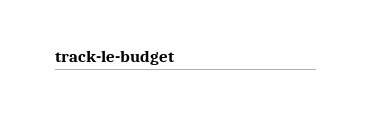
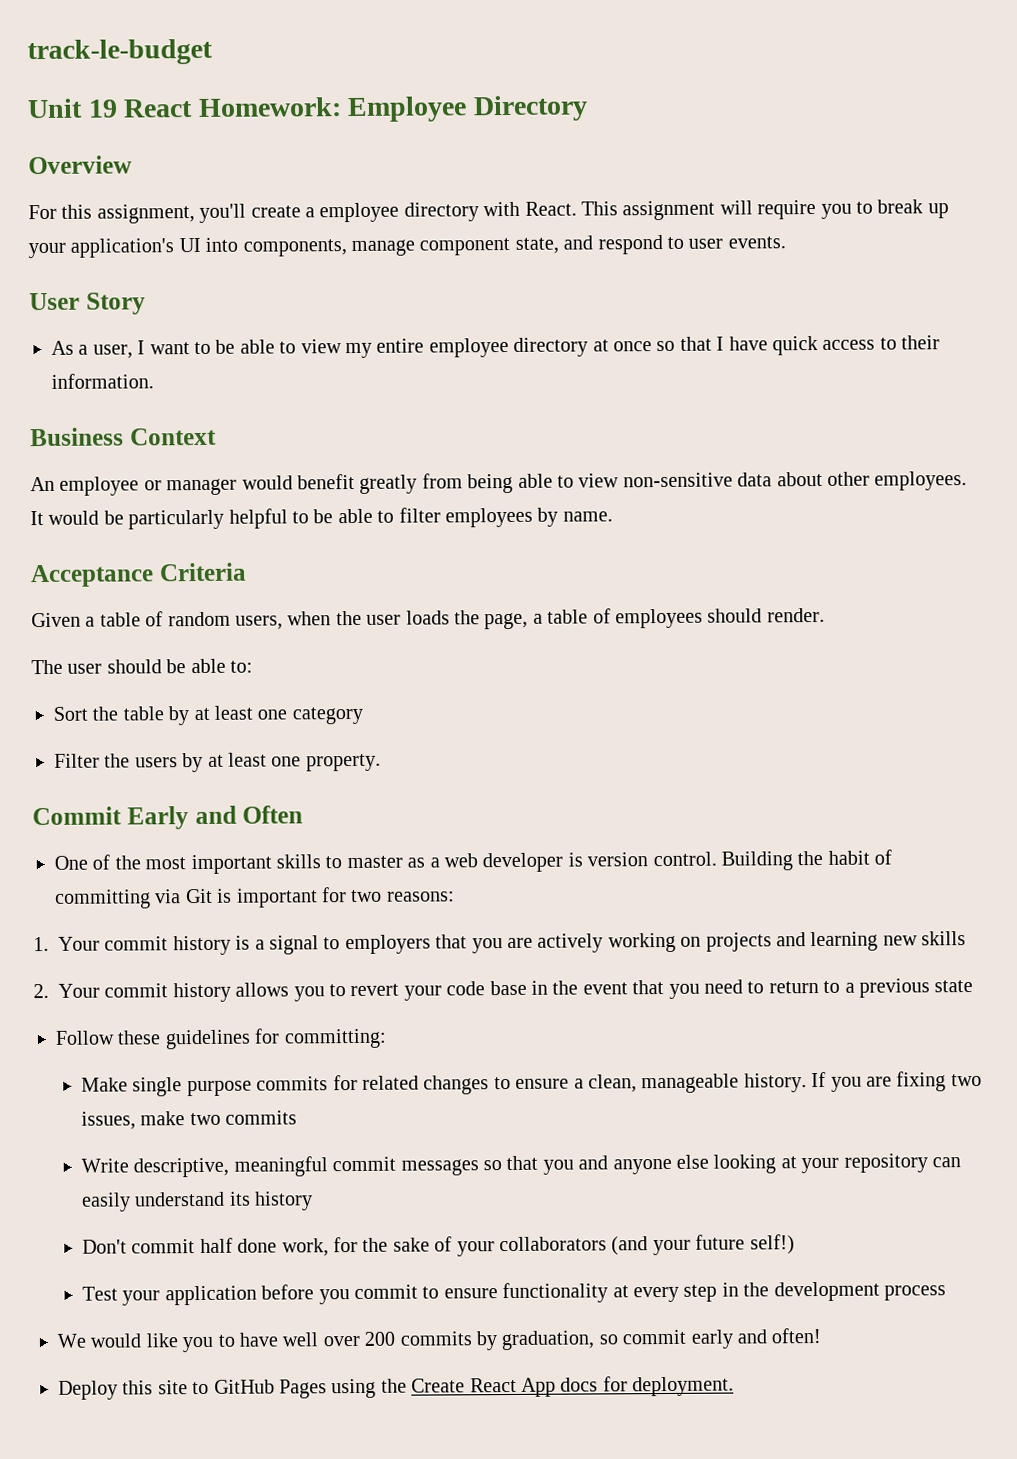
(175, 57) none -> [27,95,588,123] [28,155,132,175] [28,199,949,224] [28,234,786,259] [29,292,146,315] [51,335,941,359] [51,373,154,389] [30,427,217,447] [30,471,968,496] [30,507,613,530] [30,562,247,588] [31,607,825,630] [31,658,254,675] [53,705,363,726] [54,752,381,773] [32,805,304,830] [54,849,893,875] [55,887,455,909] [33,931,967,956] [33,978,974,1003] [55,1028,387,1050] [80,1071,982,1097] [80,1110,298,1130] [80,1153,961,1178] [80,1191,314,1212] [81,1234,795,1257] [81,1281,946,1306] [57,1327,822,1353] [58,1376,735,1400] // Unit 19 React Homework: Employee Directory // Overview // For this assignment, you'll create a employee directory with React. This assignment will require you to break up your application's UI into components, manage component state, and respond to user events. // User Story // As a user, I want to be able to view my entire employee directory at once so that I have quick access to their information. // Business Context // An employee or manager would benefit greatly from being able to view non-sensitive data about other employees. It would be particularly helpful to be able to filter employees by name. // Acceptance Criteria // Given a table of random users, when the user loads the page, a table of employees should render. // The user should be able to: // Sort the table by at least one category // Filter the users by at least one property. // Commit Early and Often // One of the most important skills to master as a web developer is version control. Building the habit of committing via Git is important for two reasons: // 1. Your commit history is a signal to employers that you are actively working on projects and learning new skills // 2. Your commit history allows you to revert your code base in the event that you need to return to a previous state // Follow these guidelines for committing: // Make single purpose commits for related changes to ensure a clean, manageable history. If you are fixing two issues, make two commits // Write descriptive, meaningful commit messages so that you and anyone else looking at your repository can easily understand its history // Don't commit half done work, for the sake of your collaborators (and your future self!) // Test your application before you commit to ensure functionality at every step in the development process // We would like you to have well over 200 commits by graduation, so commit early and often! // Deploy this site to GitHub Pages using the Create React App docs for deployment.

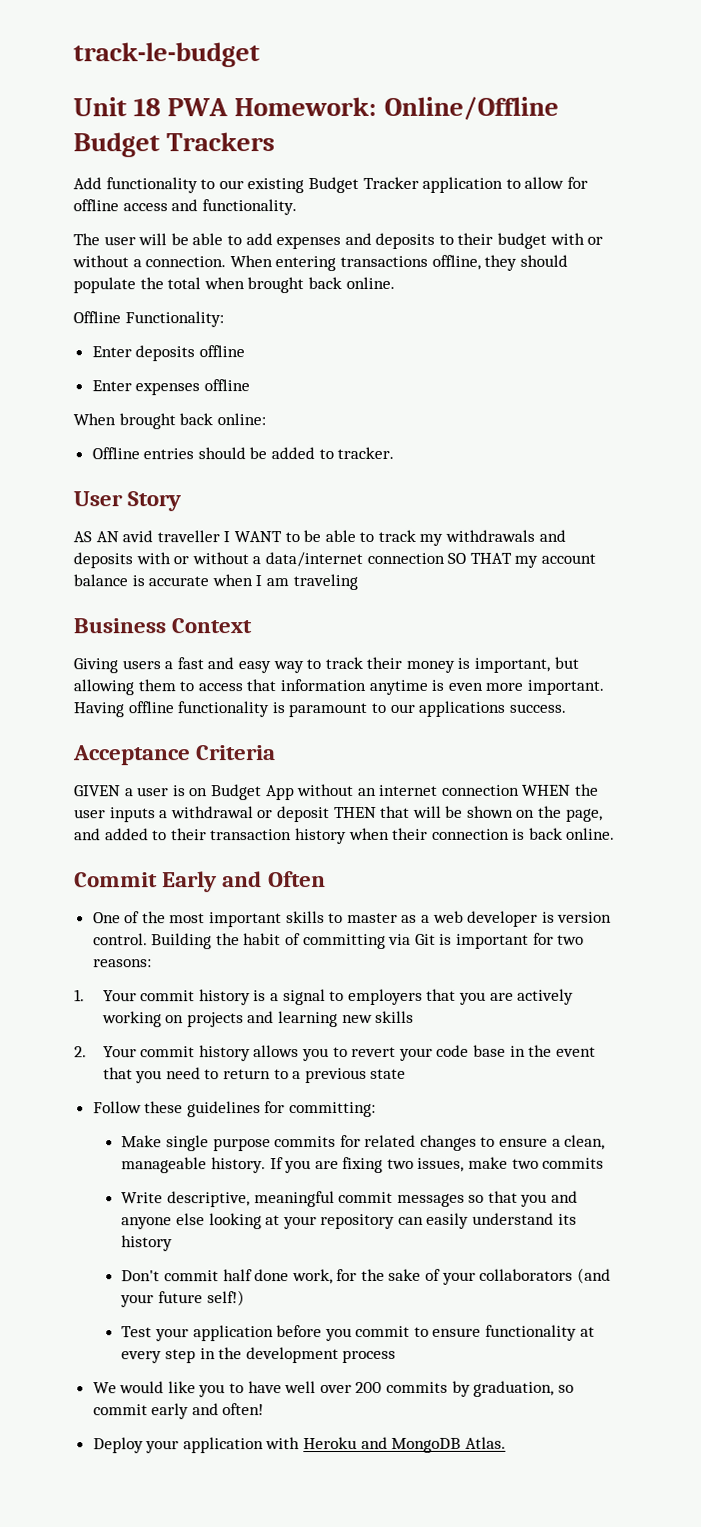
[87,95,588,123] [28,155,132,175] [28,199,949,224] [28,234,786,259] [29,292,146,315] [51,335,941,359] [51,373,154,389] [30,427,217,447] [30,471,968,496] [30,507,613,530] [30,562,247,588] [31,607,825,630] [31,658,254,675] [53,705,363,726] [54,752,381,773] 19 React Homework: Employee Directory // Overview // For this assignment, you'll create a employee directory with React. This assignment will require you to break up your application's UI into components, manage component state, and respond to user events. // User Story // As a user, I want to be able to view my entire employee directory at once so that I have quick access to their information. // Business Context // An employee or manager would benefit greatly from being able to view non-sensitive data about other employees. It would be particularly helpful to be able to filter employees by name. // Acceptance Criteria // Given a table of random users, when the user loads the page, a table of employees should render. // The user should be able to: // Sort the table by at least one category // Filter the users by at least one property. -> [133,96,559,120] [73,132,276,158] [73,176,588,194] [73,199,297,216] [73,232,604,250] [72,254,568,272] [73,276,395,294] [73,311,224,328] [91,345,245,362] [91,379,250,396] [73,413,266,430] [91,446,395,460] [73,491,182,512] [73,529,566,546] [73,551,596,569] [73,573,358,591] [73,618,253,634] [73,656,579,674] [73,678,604,696] [73,700,566,718] [72,745,276,766] [74,783,600,801] [74,805,603,823] [74,827,616,845] 18 PWA Homework: Online/Offline Budget Trackers // Add functionality to our existing Budget Tracker application to allow for offline access and functionality. // The user will be able to add expenses and deposits to their budget with or without a connection. When entering transactions offline, they should populate the total when brought back online. // Offline Functionality: // Enter deposits offline // Enter expenses offline // When brought back online: // Offline entries should be added to tracker. // User Story // AS AN avid traveller I WANT to be able to track my withdrawals and deposits with or without a data/internet connection SO THAT my account balance is accurate when I am traveling // Business Context // Giving users a fast and easy way to track their money is important, but allowing them to access that information anytime is even more important. Having offline functionality is paramount to our applications success. // Acceptance Criteria // GIVEN a user is on Budget App without an internet connection WHEN the user inputs a withdrawal or deposit THEN that will be shown on the page, and added to their transaction history when their connection is back online.
[122,1376,735,1399] this site to GitHub Pages using the Create React App docs for deployment. -> [145,1436,506,1454] your application with Heroku and MongoDB Atlas.

